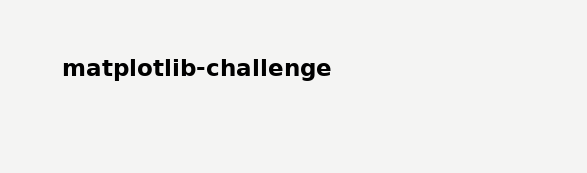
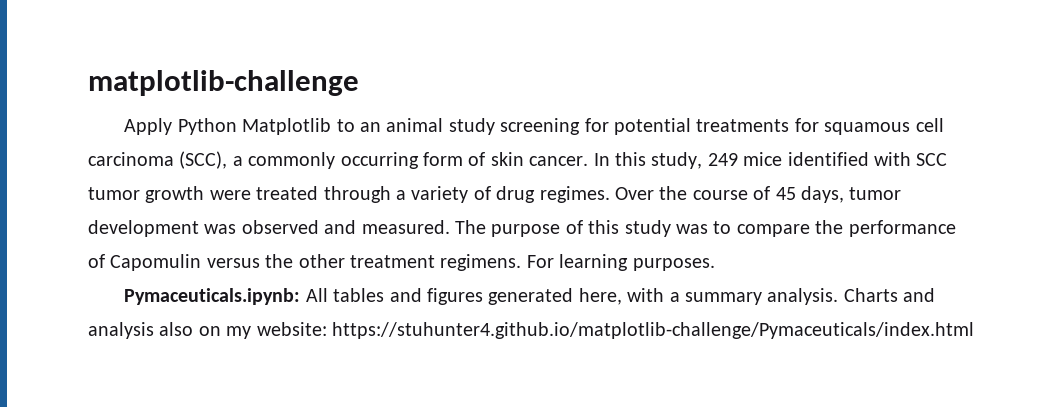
(332, 70) none -> [124,118,944,135] [88,151,948,169] [88,186,902,203] [88,220,956,237] [88,254,715,271] [124,288,936,305] [88,322,974,339] // Apply Python Matplotlib to an animal study screening for potential treatments for squamous cell carcinoma (SCC), a commonly occurring form of skin cancer. In this study, 249 mice identified with SCC tumor growth were treated through a variety of drug regimes. Over the course of 45 days, tumor development was observed and measured. The purpose of this study was to compare the performance of Capomulin versus the other treatment regimens. For learning purposes. // Pymaceuticals.ipynb: All tables and figures generated here, with a summary analysis. Charts and analysis also on my website: https://stuhunter4.github.io/matplotlib-challenge/Pymaceuticals/index.html

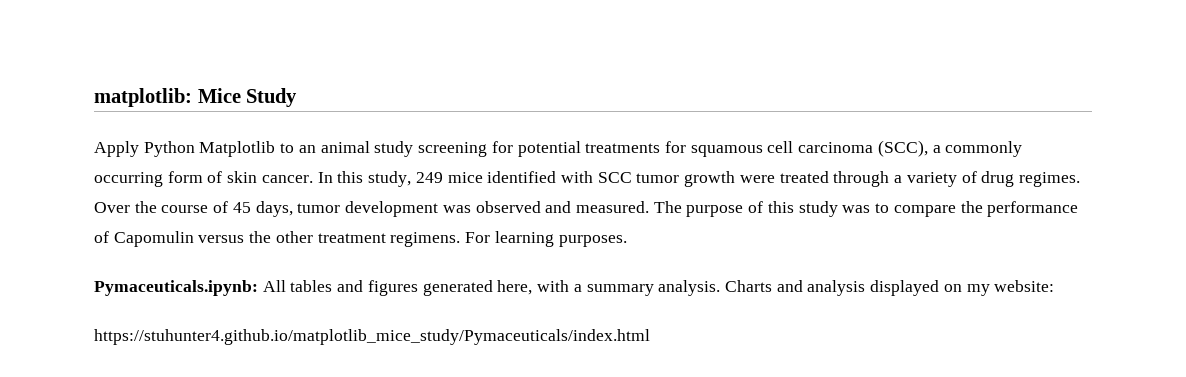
[88,70,359,96] matplotlib-challenge -> [94,88,298,107] matplotlib: Mice Study
[159,322,194,336] also -> [870,280,940,296] displayed
[332,322,974,339] https://stuhunter4.github.io/matplotlib-challenge/Pymaceuticals/index.html -> [94,329,650,345] // https://stuhunter4.github.io/matplotlib_mice_study/Pymaceuticals/index.html

